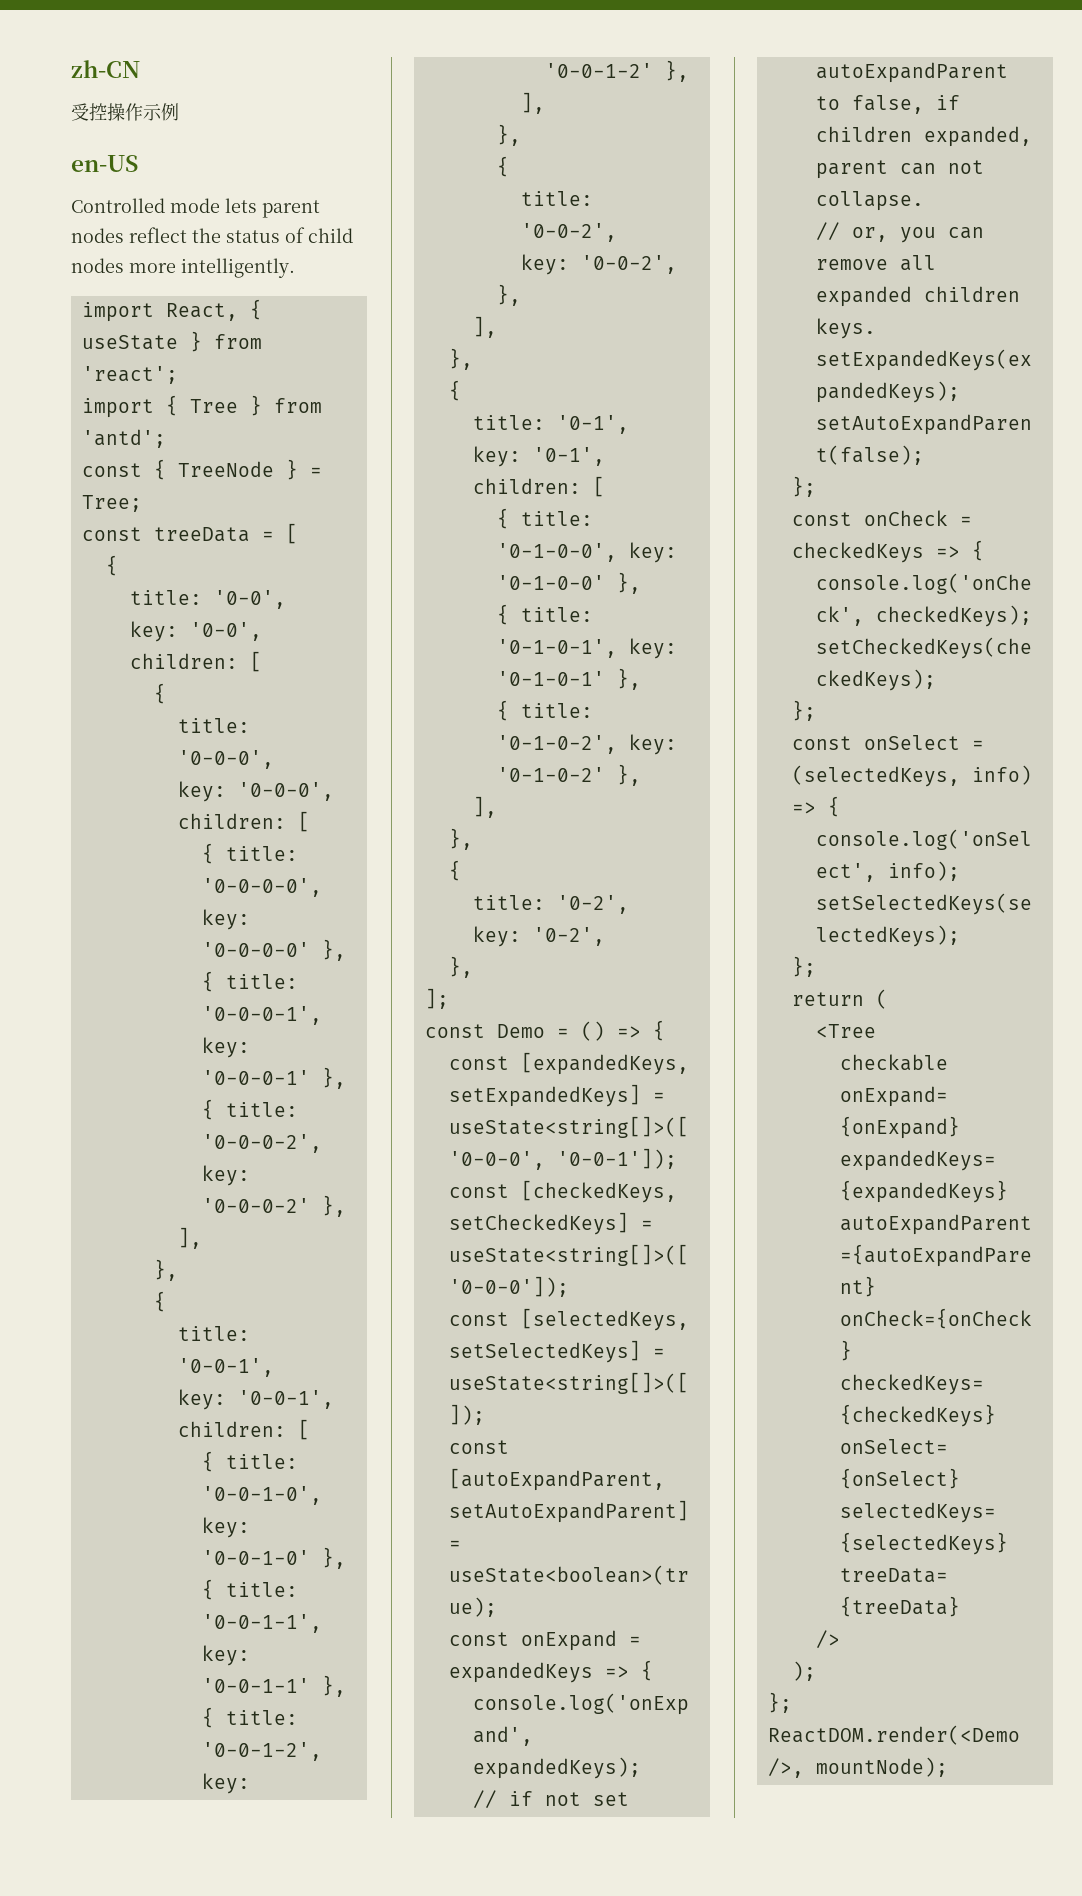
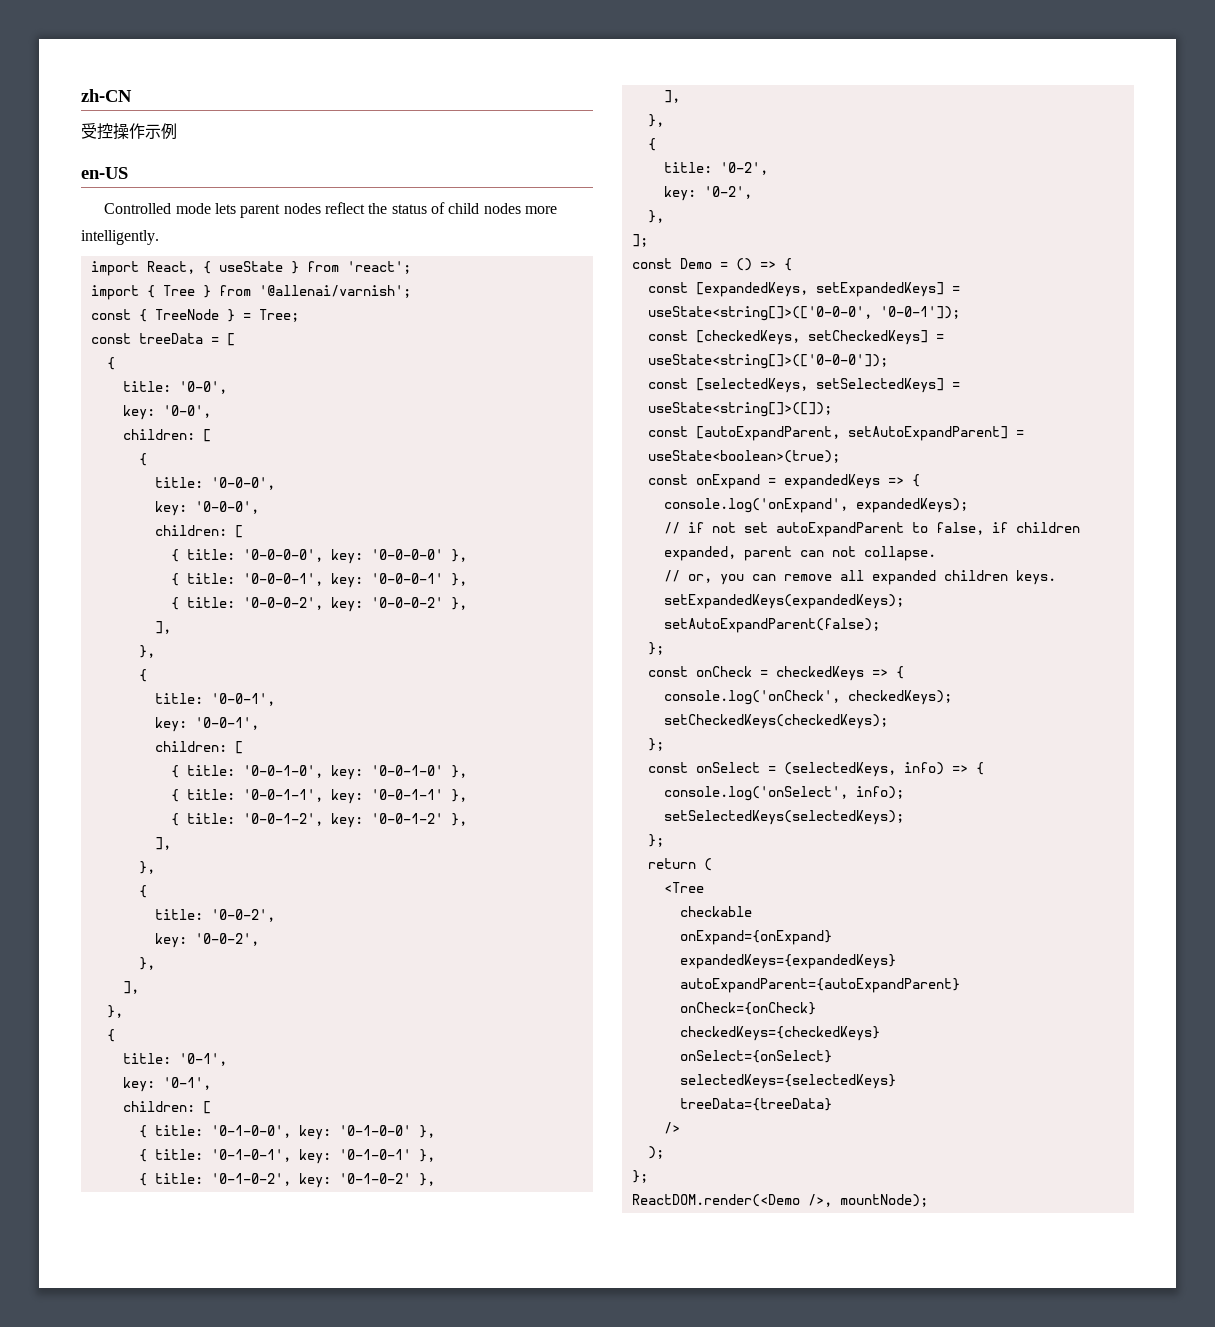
[81,429,166,448] 'antd'; -> [258,285,411,298] '@allenai/varnish';

